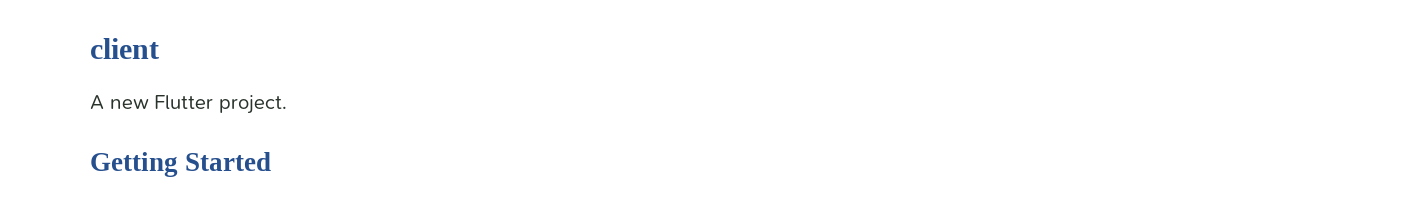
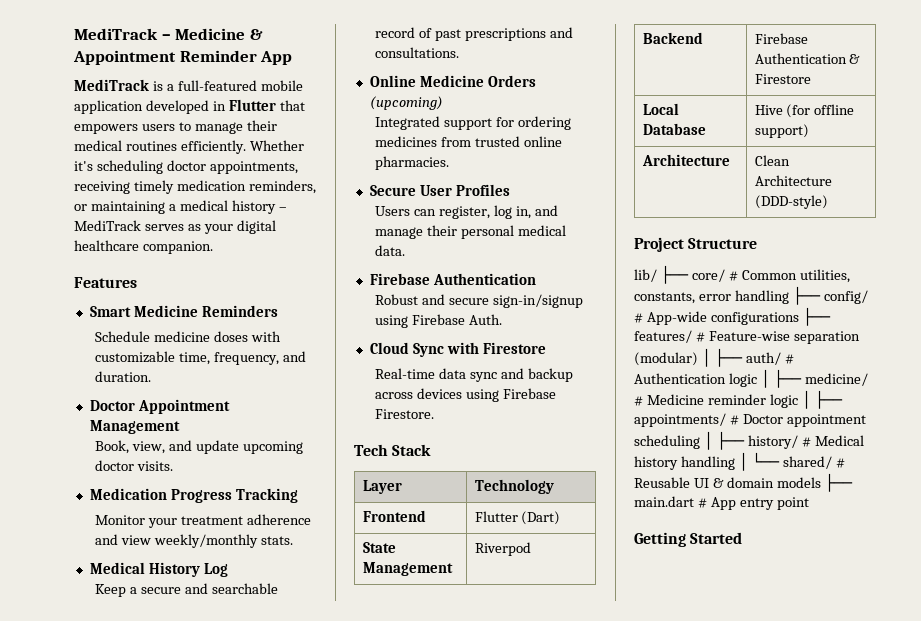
[90,38,159,59] [90,95,287,114] client // A new Flutter project. -> [74,28,263,40] [73,50,293,65] [74,79,303,91] [74,99,305,114] [74,120,277,134] [74,140,304,154] [74,160,298,174] [74,180,316,194] [74,200,287,214] [74,220,276,234] [74,240,213,254] [74,277,137,288] [89,305,278,317] [95,331,281,342] [95,351,306,365] [95,371,152,382] [89,399,230,414] [89,420,180,434] [95,440,303,454] [95,460,173,471] [89,488,298,503] [95,514,311,528] [95,534,293,548] [89,562,228,577] [95,583,278,597] [375,27,573,41] [375,47,460,58] [369,75,536,87] [369,96,443,110] [375,116,571,130] [375,136,562,147] [375,156,450,170] [369,184,510,196] [375,205,558,219] [375,225,566,239] [375,245,406,256] [369,273,536,285] [375,294,583,308] [375,314,502,328] [369,342,546,357] [375,368,573,382] [375,388,556,402] [375,409,435,419] [354,444,432,456] [362,480,402,494] [474,479,554,494] [362,510,426,522] [474,511,561,525] [362,542,396,553] [362,562,453,576] [474,542,531,556] [642,32,703,44] [754,33,808,44] [754,53,861,64] [754,74,811,84] [642,103,679,115] [642,123,706,135] [754,104,855,118] [754,124,809,138] [641,154,730,166] [754,155,790,166] [754,175,832,186] [754,195,828,209] [634,237,758,252] [634,265,850,284] [634,286,868,305] [634,307,831,326] [634,330,860,344] [634,348,794,367] [634,369,868,388] [634,390,843,409] [634,413,866,427] [634,431,864,450] [634,452,845,471] [634,473,853,492] [634,496,809,510] MediTrack – Medicine & Appointment Reminder App // MediTrack is a full-featured mobile application developed in Flutter that empowers users to manage their medical routines efficiently. Whether it's scheduling doctor appointments, receiving timely medication reminders, or maintaining a medical history – MediTrack serves as your digital healthcare companion. // Features // Smart Medicine Reminders // Schedule medicine doses with customizable time, frequency, and duration. // Doctor Appointment Management // Book, view, and update upcoming doctor visits. // Medication Progress Tracking // Monitor your treatment adherence and view weekly/monthly stats. // Medical History Log // Keep a secure and searchable record of past prescriptions and consultations. // Online Medicine Orders (upcoming) // Integrated support for ordering medicines from trusted online pharmacies. // Secure User Profiles // Users can register, log in, and manage their personal medical data. // Firebase Authentication // Robust and secure sign-in/signup using Firebase Auth. // Cloud Sync with Firestore // Real-time data sync and backup across devices using Firebase Firestore. // Tech Stack // Layer | Technology // Frontend | Flutter (Dart) // State Management | Riverpod // Backend | Firebase Authentication & Firestore // Local Database | Hive (for offline support) // Architecture | Clean Architecture (DDD-style) // Project Structure // lib/ ├── core/ # Common utilities, constants, error handling ├── config/ # App-wide configurations ├── features/ # Feature-wise separation (modular) │ ├── auth/ # Authentication logic │ ├── medicine/ # Medicine reminder logic │ ├── appointments/ # Doctor appointment scheduling │ ├── history/ # Medical history handling │ └── shared/ # Reusable UI & domain models ├── main.dart # App entry point

